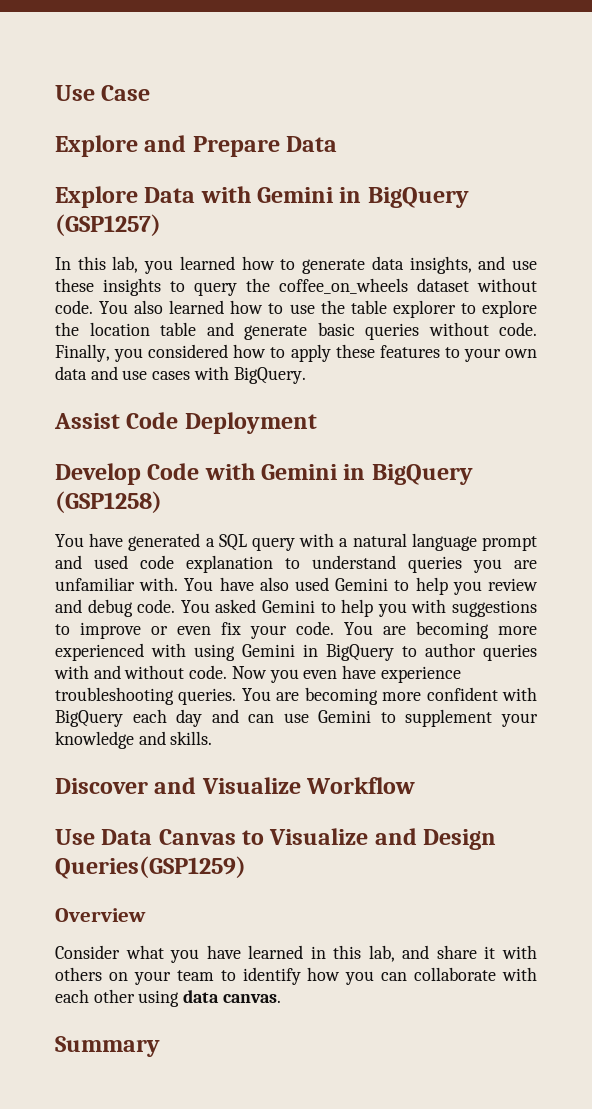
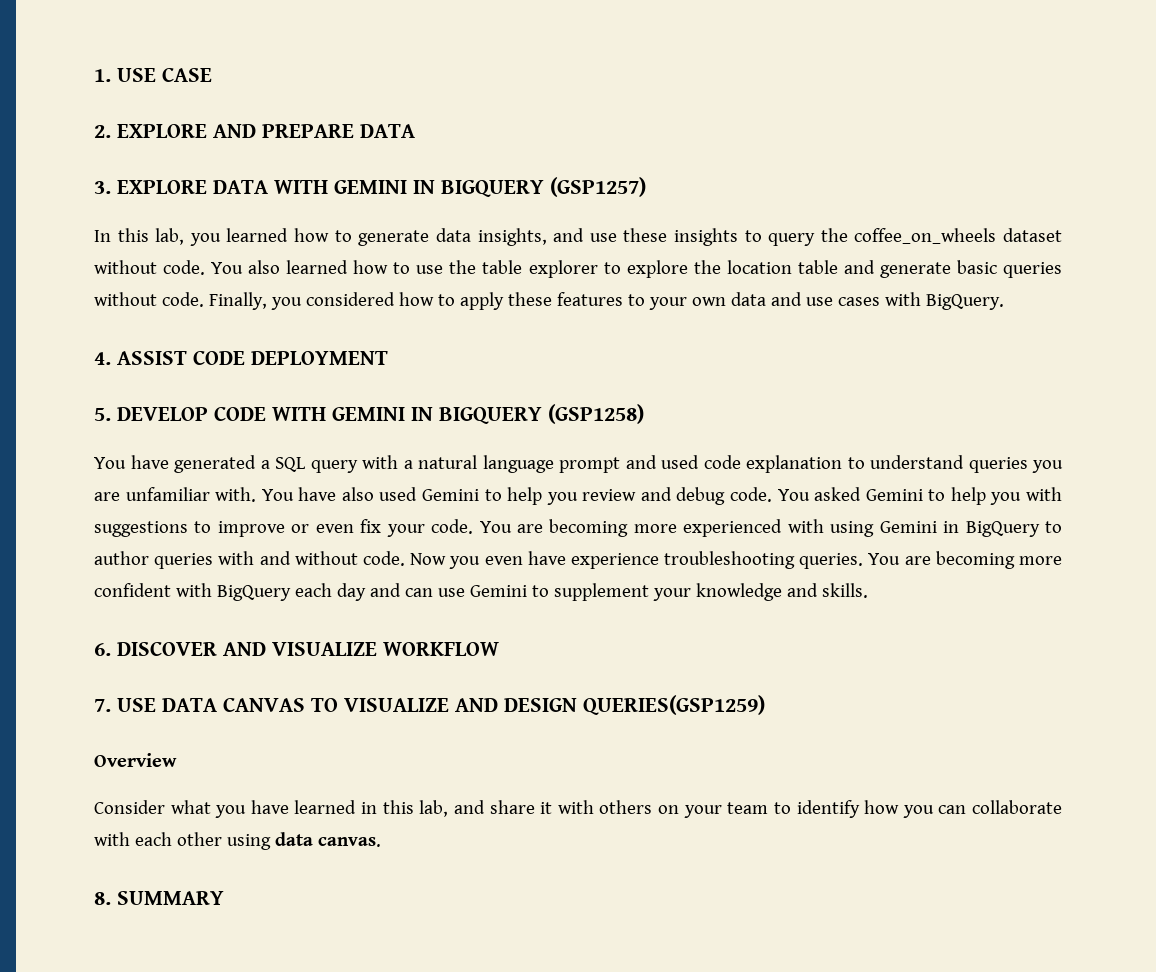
[55,85,151,101] [55,135,338,157] [55,186,469,208] Use Case // Explore and Prepare Data // Explore Data with Gemini in BigQuery -> [94,67,212,82] [94,124,415,138] [94,180,544,197] 1. USE CASE // 2. EXPLORE AND PREPARE DATA // 3. EXPLORE DATA WITH GEMINI IN BIGQUERY
[54,412,317,434] [55,463,473,485] Assist Code Deployment // Develop Code with Gemini in BigQuery -> [94,350,388,365] [94,406,542,424] 4. ASSIST CODE DEPLOYMENT // 5. DEVELOP CODE WITH GEMINI IN BIGQUERY
[55,777,416,794] [55,828,497,850] [55,856,246,879] Discover and Visualize Workflow // Use Data Canvas to Visualize and Design Queries(GSP1259) -> [94,641,499,656] [94,695,765,715] 6. DISCOVER AND VISUALIZE WORKFLOW // 7. USE DATA CANVAS TO VISUALIZE AND DESIGN QUERIES(GSP1259)
[55,1036,160,1057] Summary -> [94,891,224,905] 8. SUMMARY

